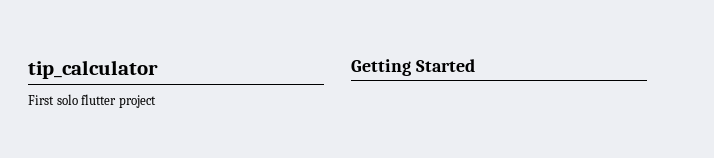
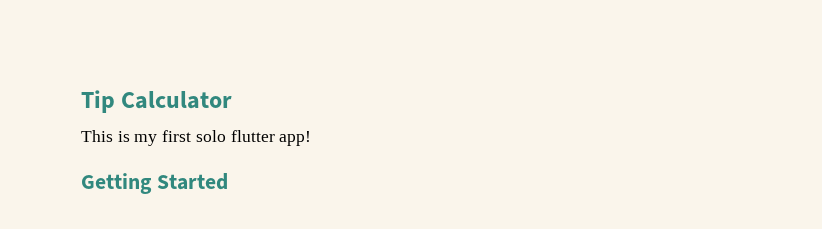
[28,60,158,79] [28,95,54,105] tip_calculator // First -> [81,90,233,113] [81,130,192,146] Tip Calculator // This is my first
[118,95,156,108] project -> [279,131,312,146] app!

